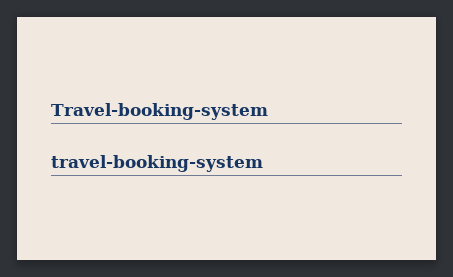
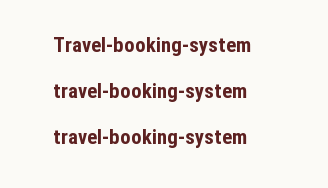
(263, 163) none -> [53,129,247,148] // travel-booking-system

